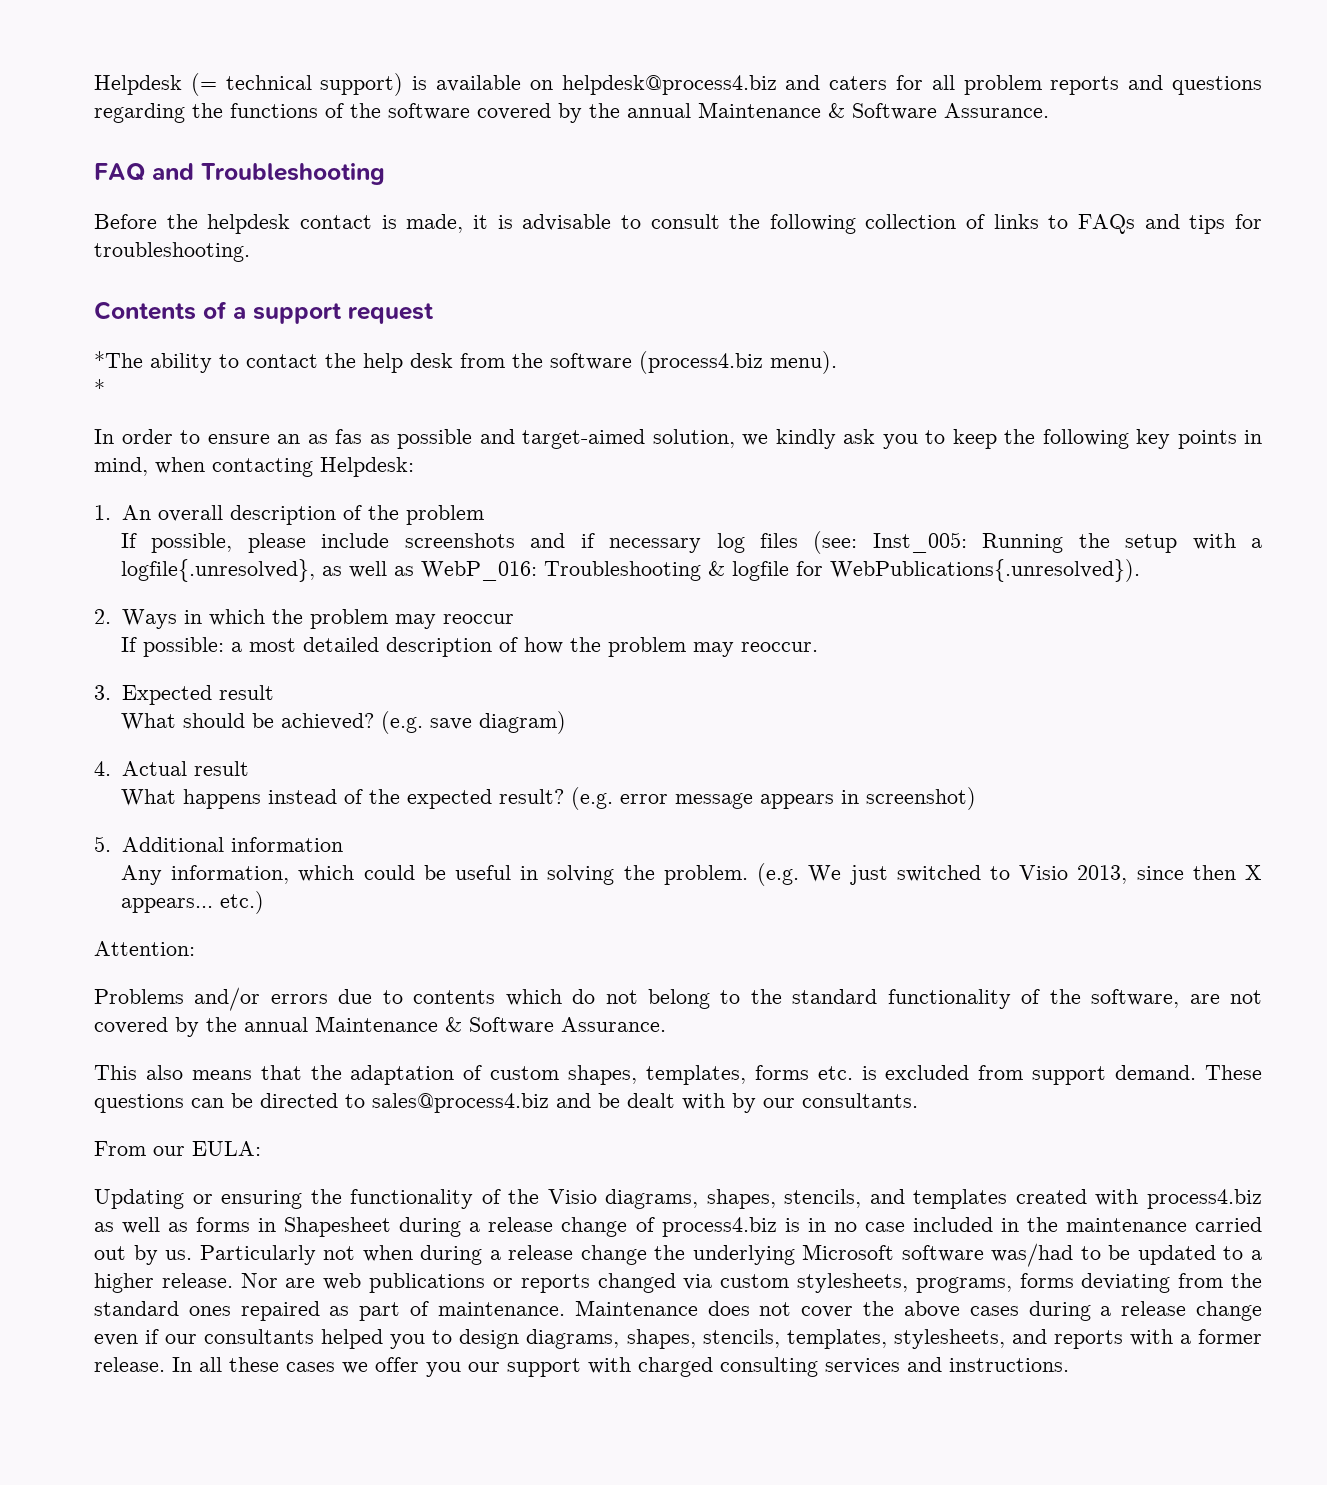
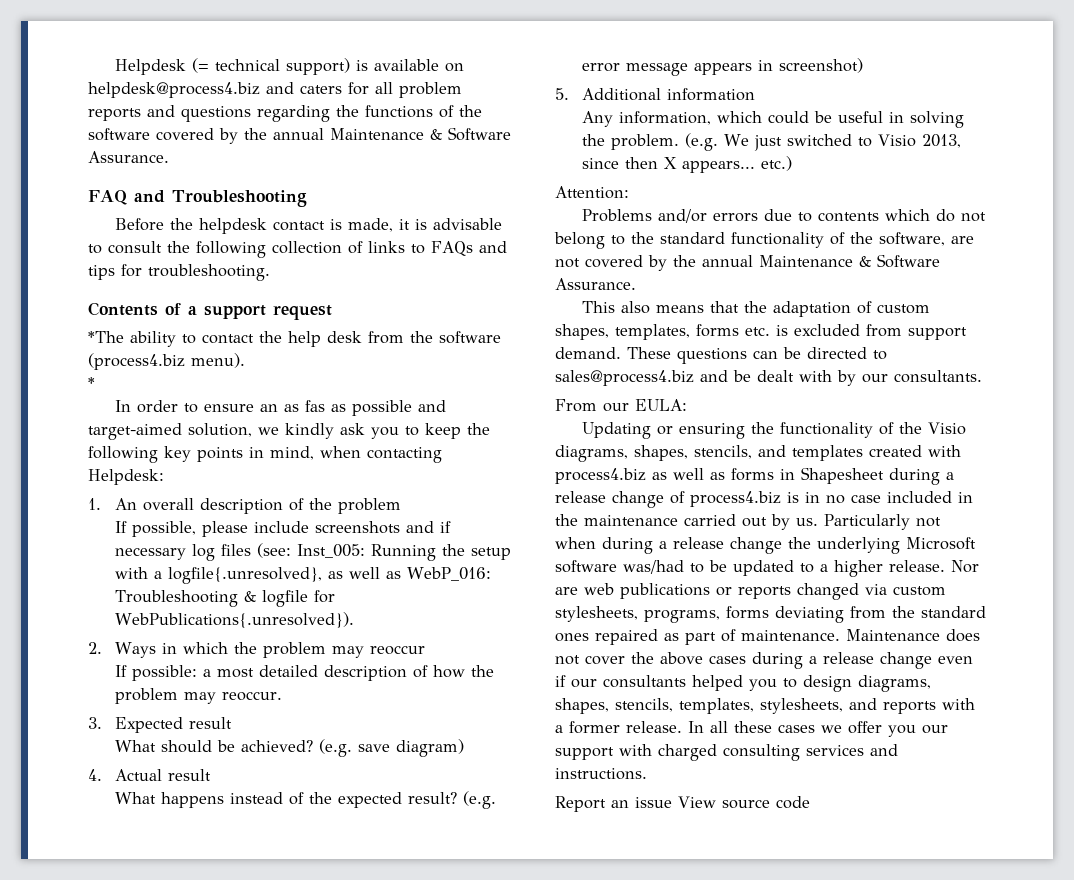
(1069, 1365) none -> [555,796,810,812] // Report an issue View source code

